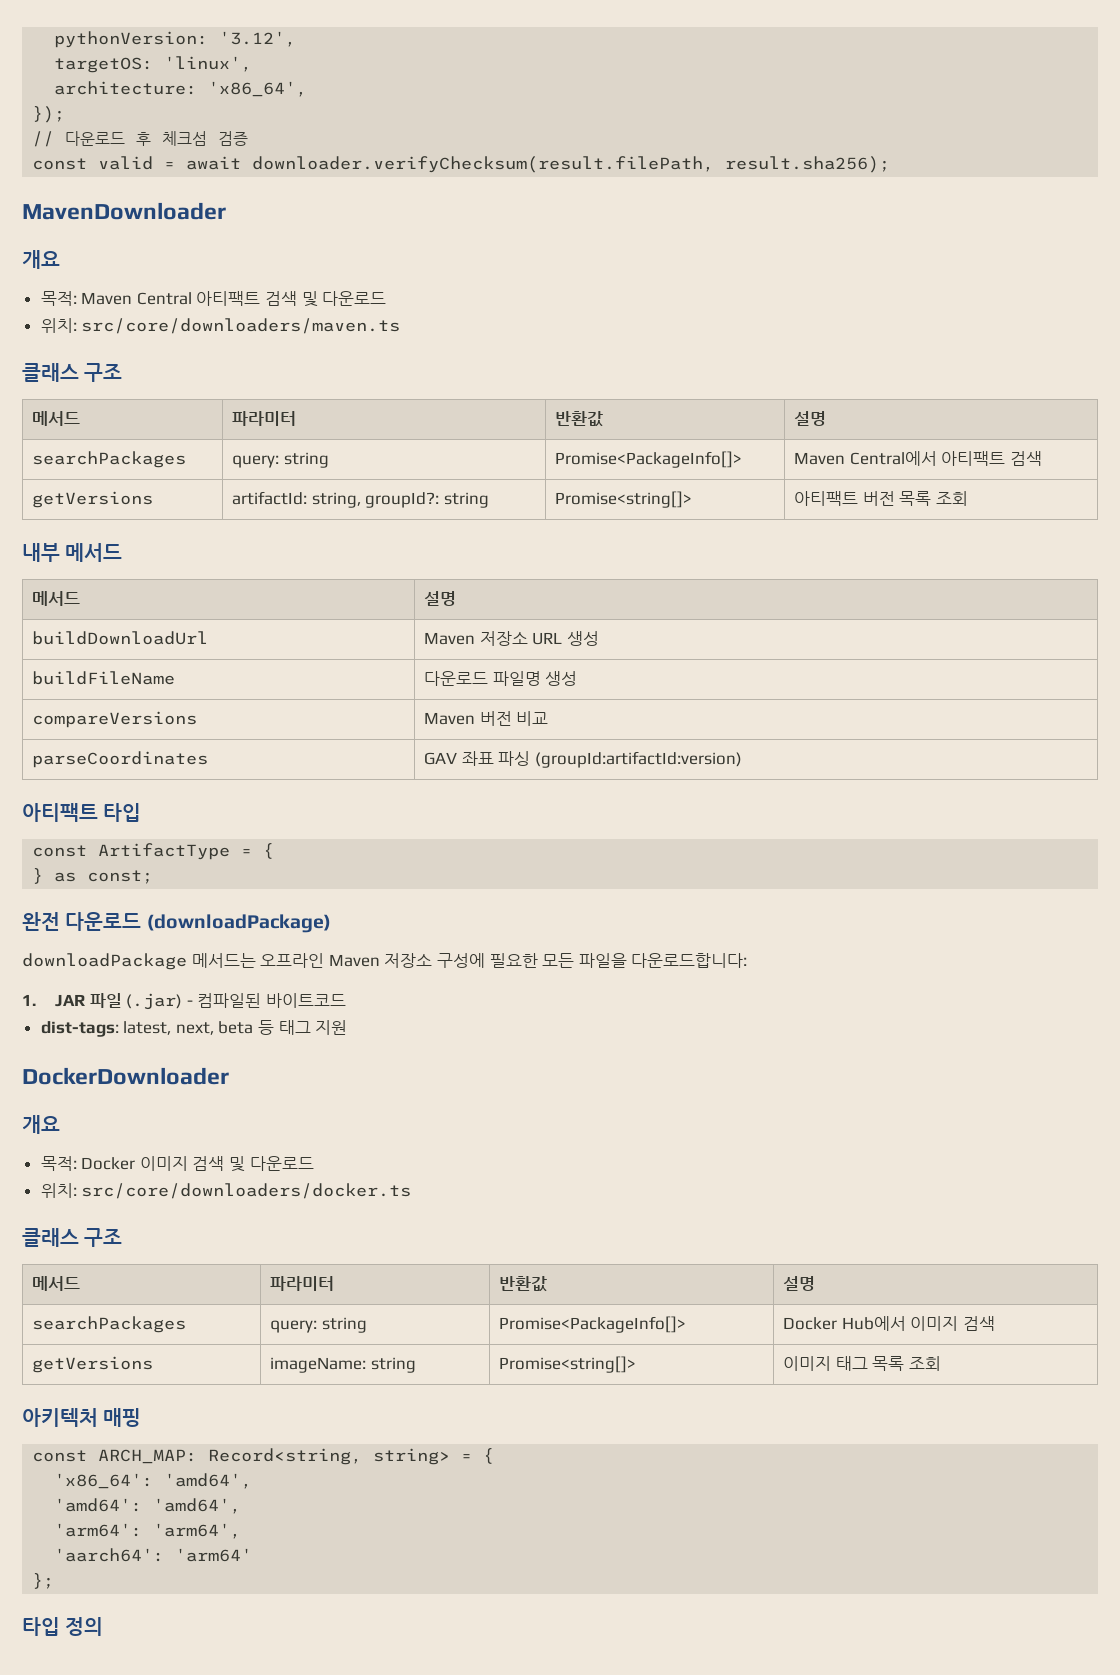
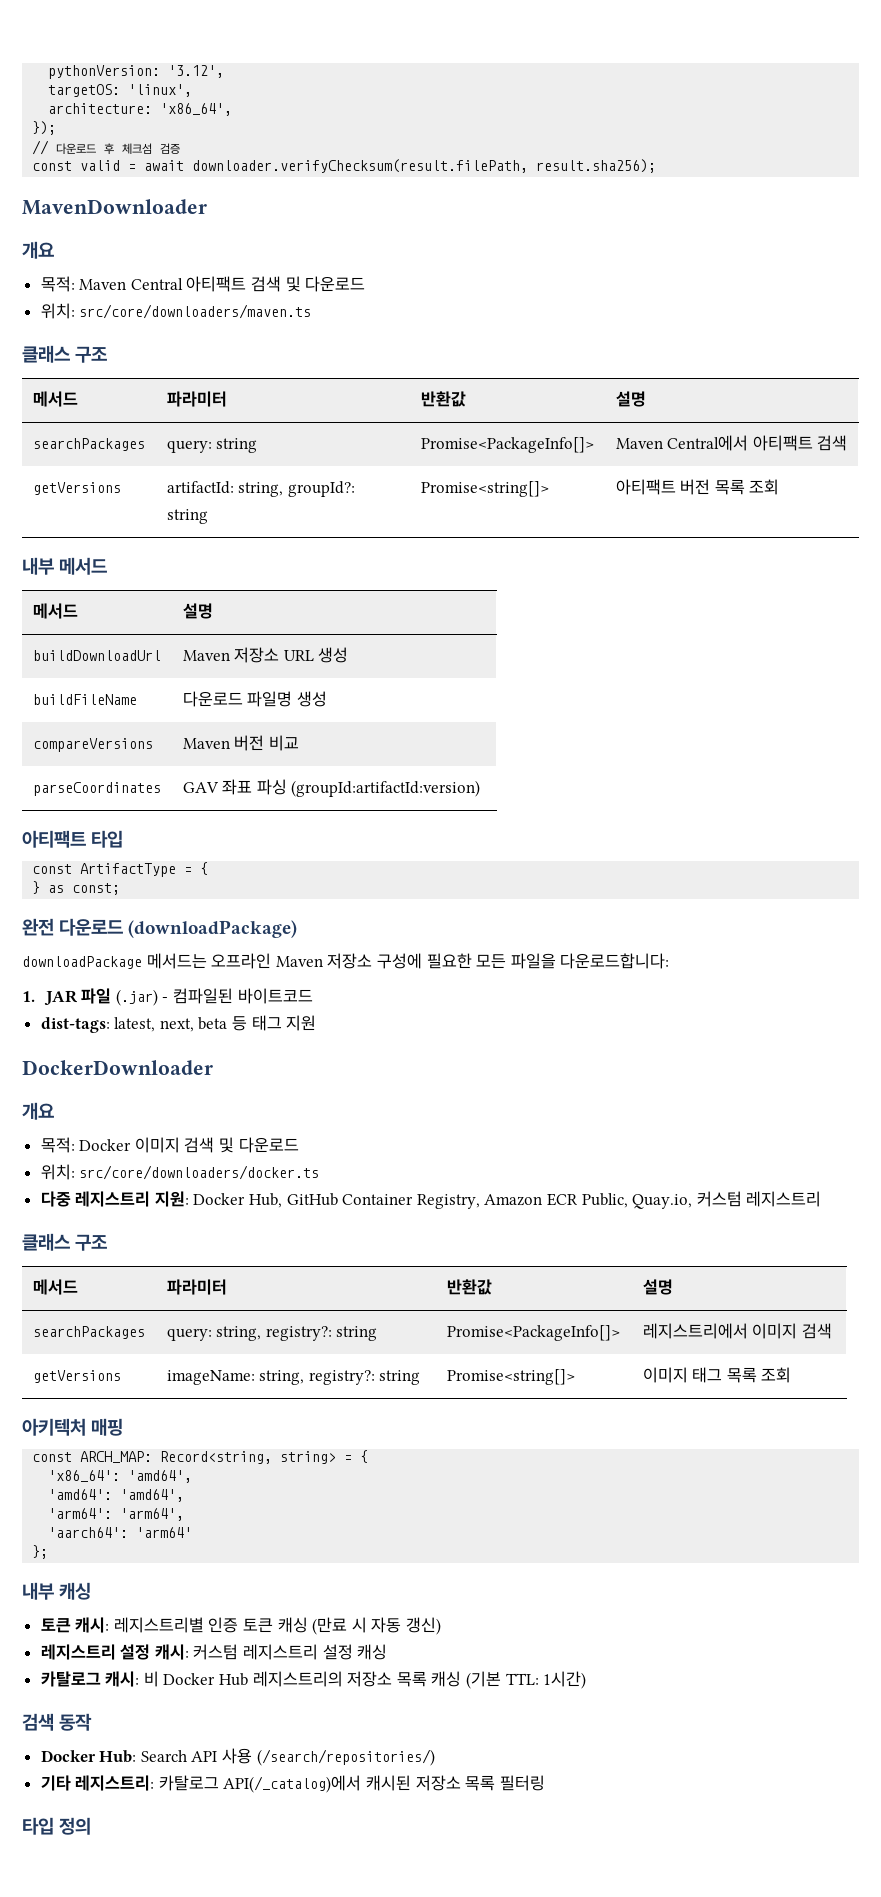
[22,1228,123,1247] [31,1276,80,1291] [269,1276,334,1291] [498,1276,547,1292] [782,1276,815,1291] [31,1316,186,1333] [269,1317,367,1333] [498,1316,686,1333] [782,1316,906,1331] // 클래스 구조 // 메서드 | 파라미터 | 반환값 | 설명 // searchPackages | query: string | Promise<PackageInfo[]> | Docker Hub에서 -> [40,1191,822,1209] [22,1233,108,1251] [32,1279,78,1295] [166,1279,227,1295] [446,1279,492,1295] [642,1279,673,1295] [32,1326,145,1339] [166,1326,378,1341] [446,1325,620,1341] [642,1323,748,1339] // 다중 레지스트리 지원: Docker Hub, GitHub Container Registry, Amazon ECR Public, Quay.io, 커스텀 레지스트리 // 클래스 구조 // 메서드 | 파라미터 | 반환값 | 설명 // searchPackages | query: string, registry?: string | Promise<PackageInfo[]> | 레지스트리에서
(366, 1365) none -> [259,1370,375,1385] string, registry?:
(55, 1581) none -> [22,1582,92,1600] [40,1617,442,1635] [40,1644,388,1660] [40,1671,587,1689] [22,1713,93,1731] [40,1748,435,1766] [40,1775,545,1793] // 내부 캐싱 // 토큰 캐시: 레지스트리별 인증 토큰 캐싱 (만료 시 자동 갱신) // 레지스트리 설정 캐시: 커스텀 레지스트리 설정 캐싱 // 카탈로그 캐시: 비 Docker Hub 레지스트리의 저장소 목록 캐싱 (기본 TTL: 1시간) // 검색 동작 // Docker Hub: Search API 사용 (/search/repositories/) // 기타 레지스트리: 카탈로그 API(/_catalog)에서 캐시된 저장소 목록 필터링

